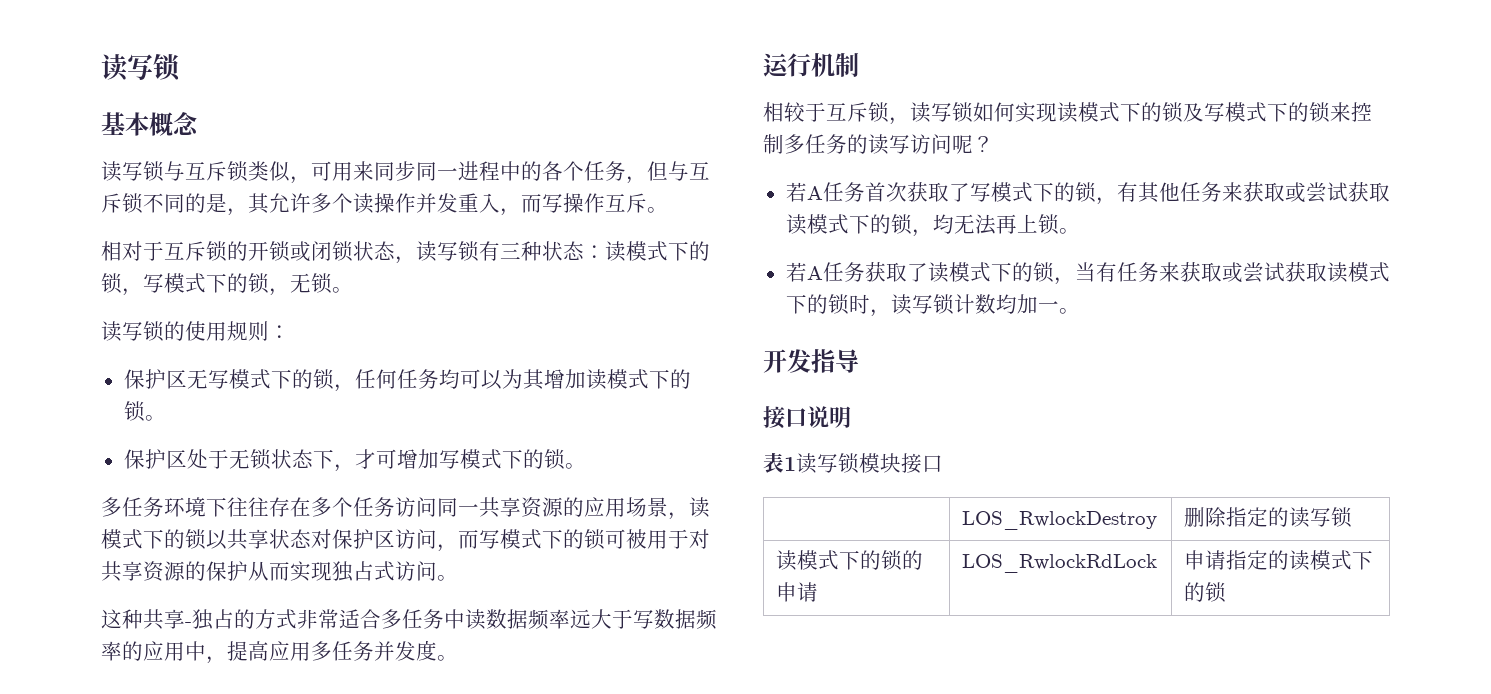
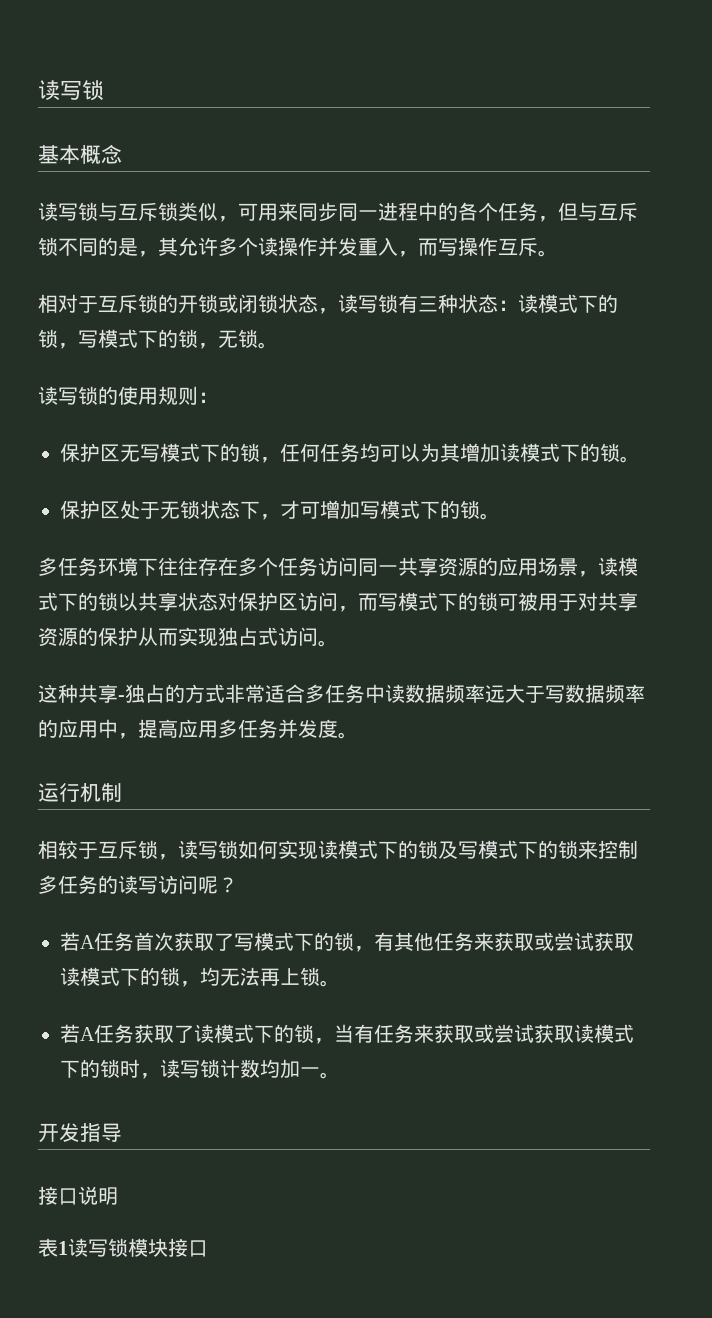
[962,511,1158,530] [1184,507,1353,528] [776,550,924,571] [776,582,819,602] [962,554,1158,573] [1184,550,1374,571] [1184,582,1227,603] // | LOS_RwlockDestroy | 删除指定的读写锁 // 读模式下的锁的申请 | LOS_RwlockRdLock | 申请指定的读模式下的锁 -> (208, 1248) none

